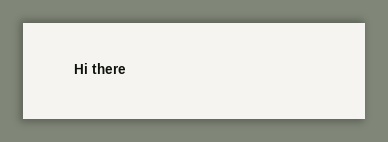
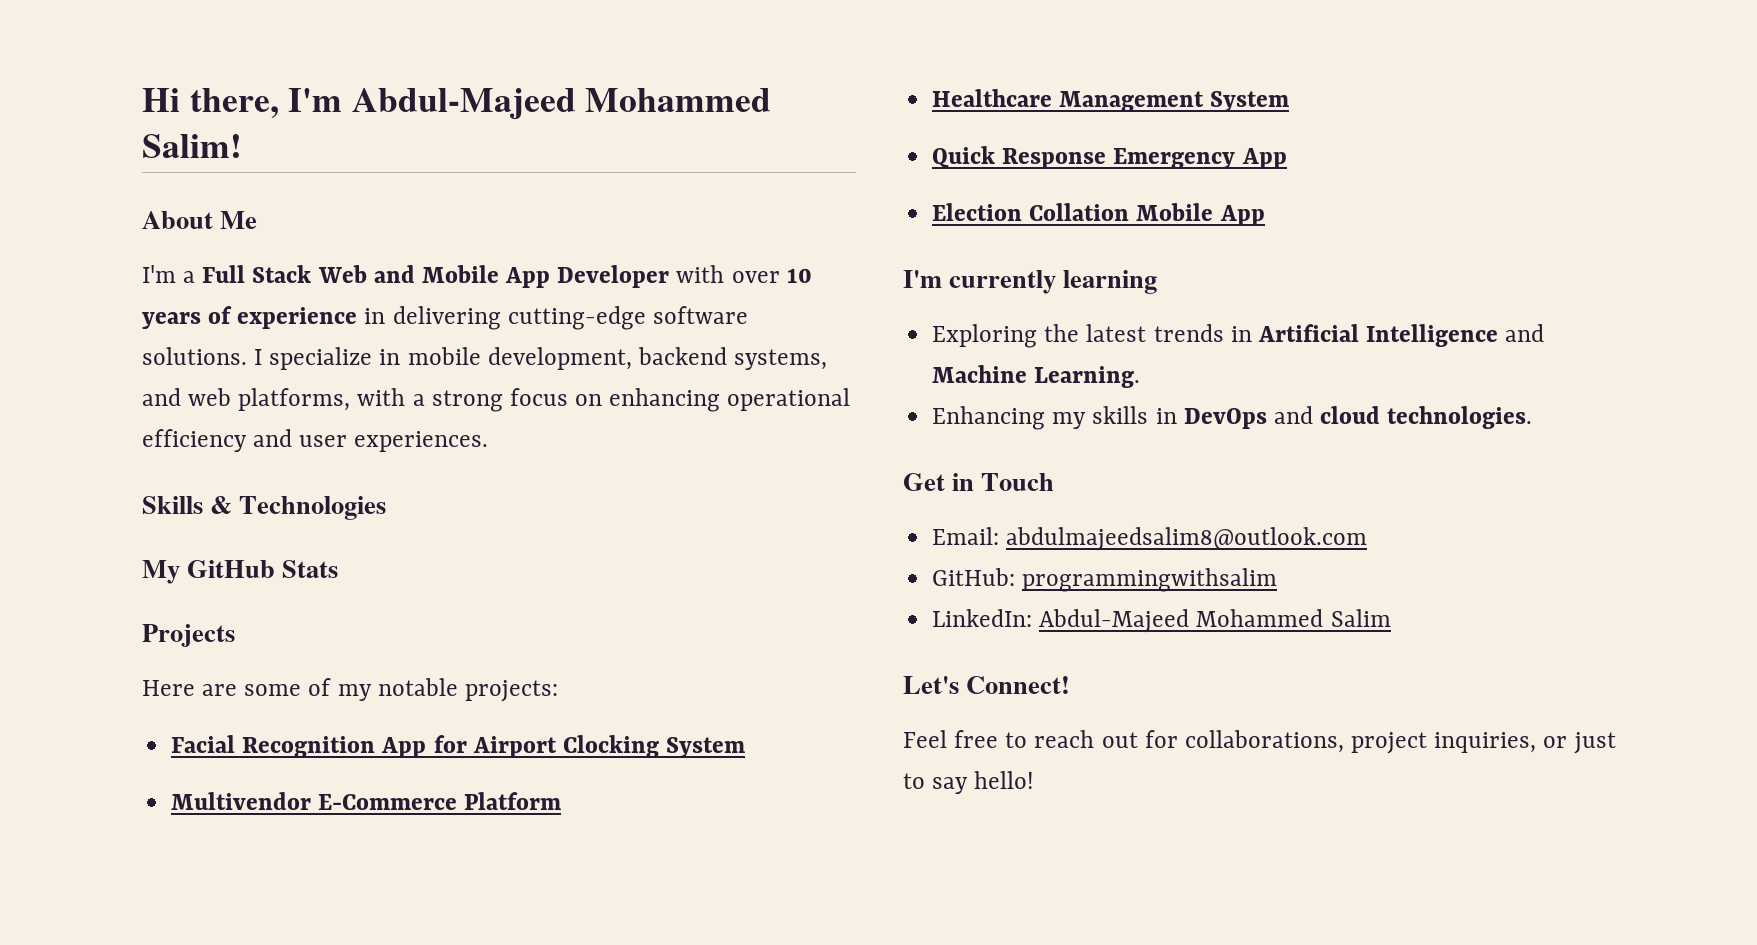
[92,63,126,74] there -> [189,88,772,120] [142,134,242,158] [142,211,258,229] [142,265,812,288] [142,306,748,330] [142,347,828,370] [142,388,851,412] [142,429,489,452] [142,496,387,520] [142,560,339,584] [142,624,235,647] [142,678,558,702] [171,735,746,758] [171,792,562,810] [932,89,1290,112] [932,146,1287,169] [932,203,1265,226] [903,270,1158,294] [932,324,1545,348] [932,365,1141,388] [932,406,1533,430] [903,473,1055,491] [932,527,1368,551] [932,568,1278,592] [932,609,1391,633] [903,676,1071,694] [903,730,1616,754] [903,771,1035,794] there, I'm Abdul-Majeed Mohammed Salim! // About Me // I'm a Full Stack Web and Mobile App Developer with over 10 years of experience in delivering cutting-edge software solutions. I specialize in mobile development, backend systems, and web platforms, with a strong focus on enhancing operational efficiency and user experiences. // Skills & Technologies // My GitHub Stats // Projects // Here are some of my notable projects: // Facial Recognition App for Airport Clocking System // Multivendor E-Commerce Platform // Healthcare Management System // Quick Response Emergency App // Election Collation Mobile App // I'm currently learning // Exploring the latest trends in Artificial Intelligence and Machine Learning. // Enhancing my skills in DevOps and cloud technologies. // Get in Touch // Email: abdulmajeedsalim8@outlook.com // GitHub: programmingwithsalim // LinkedIn: Abdul-Majeed Mohammed Salim // Let's Connect! // Feel free to reach out for collaborations, project inquiries, or just to say hello!

